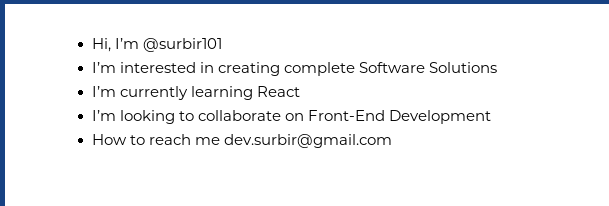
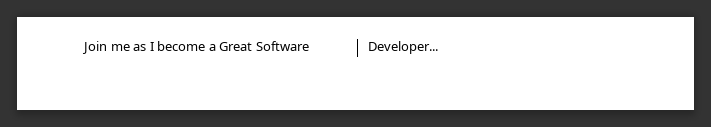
[91,38,222,52] [91,62,497,76] [91,86,300,100] [91,110,491,124] [91,134,392,148] Hi, I’m @surbir101 // I’m interested in creating complete Software Solutions // I’m currently learning React // I’m looking to collaborate on Front-End Development // How to reach me dev.surbir@gmail.com -> [82,41,438,54] Join me as I become a Great Software Developer...

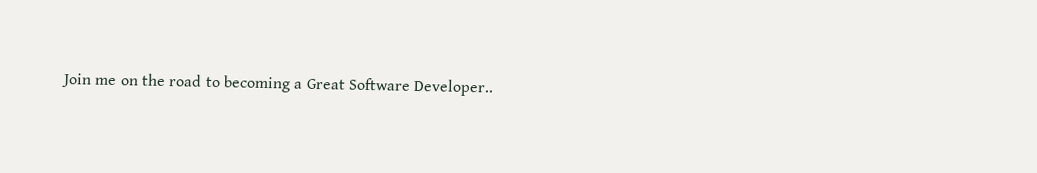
[133,41,206,51] as I become -> [119,73,291,93] on the road to becoming
[368,41,438,54] Developer... -> [413,78,495,97] Developer..

